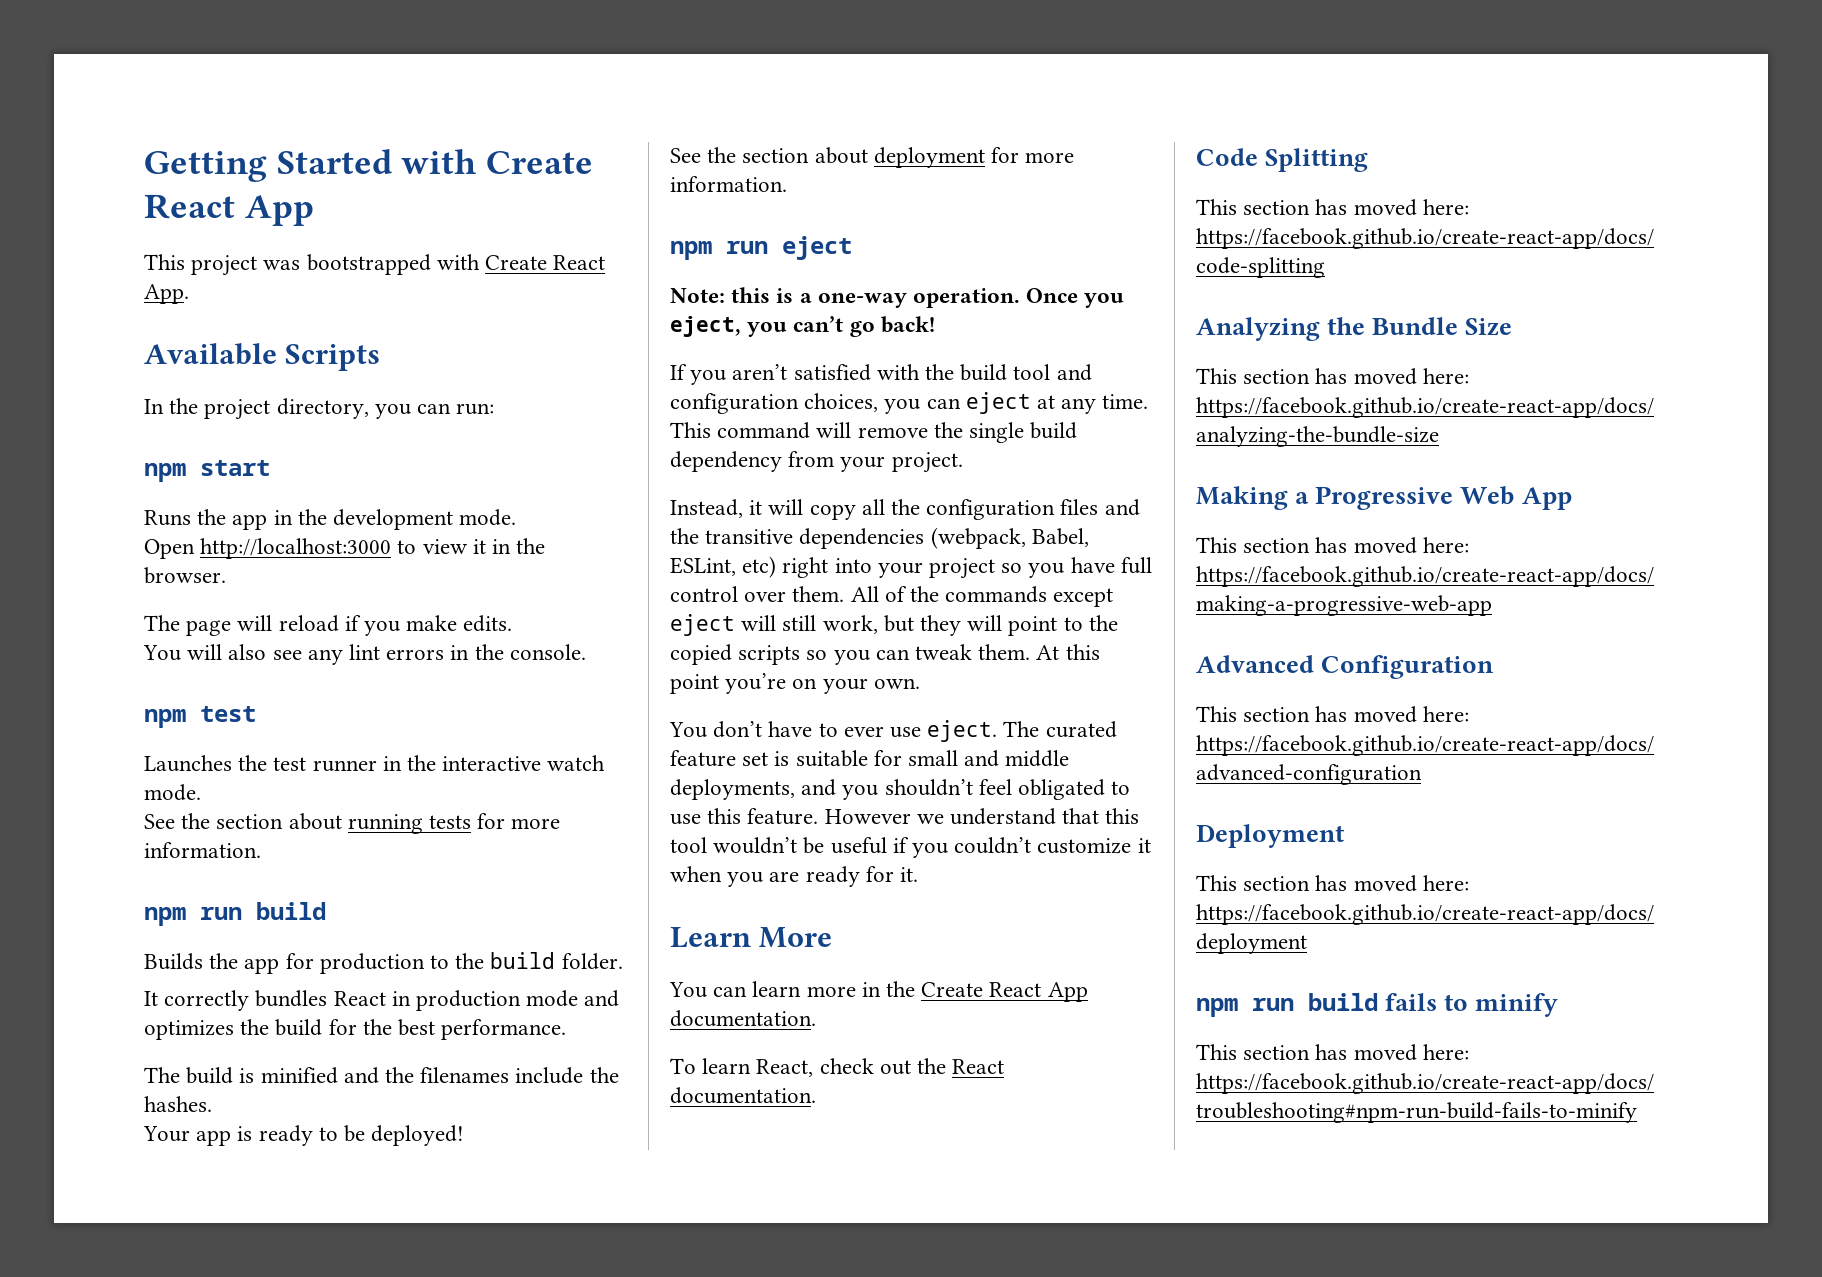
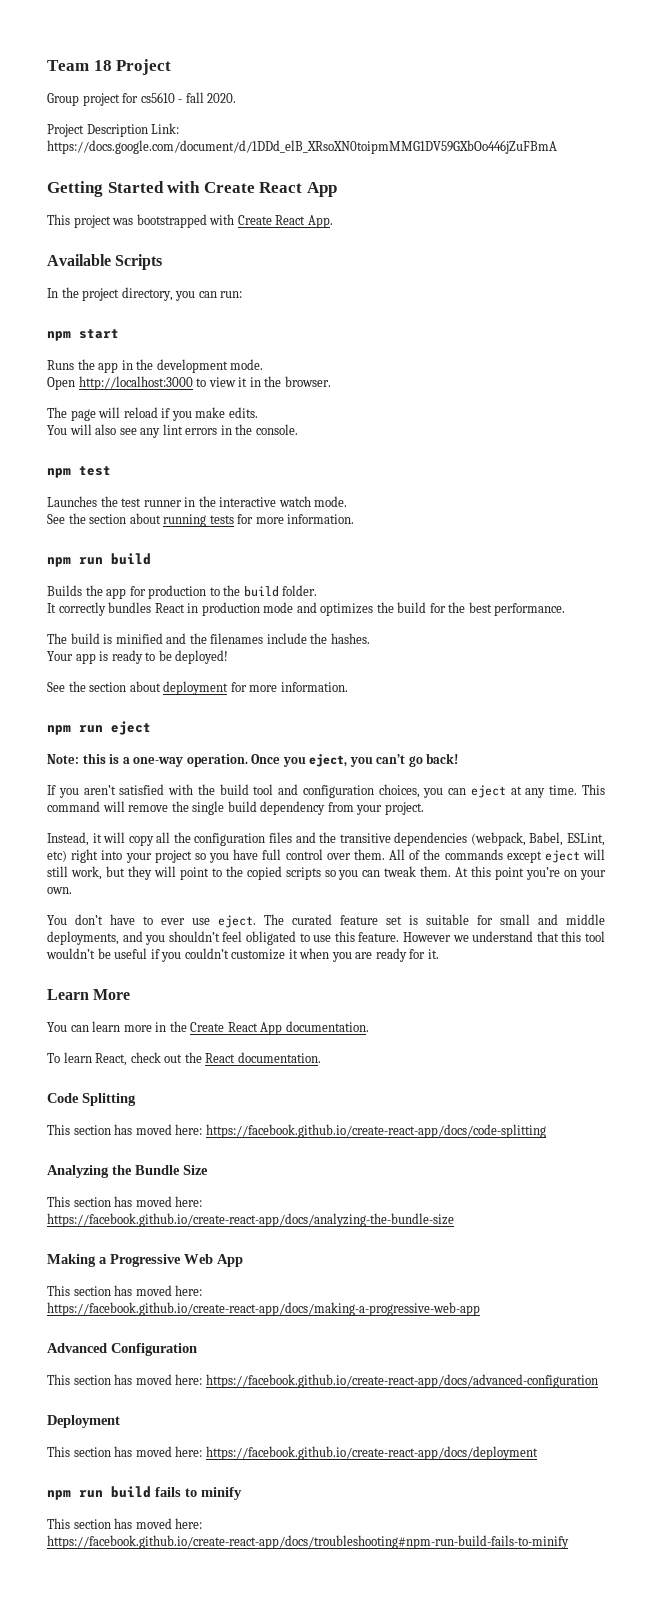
(144, 166) none -> [47,59,172,75] [47,92,237,106] [47,123,180,137] [47,140,557,154] Team 18 Project // Group project for cs5610 - fall 2020. // Project Description Link: https://docs.google.com/document/d/1DDd_elB_XRsoXN0toipmMMG1DV59GXbOo446jZuFBmA //

